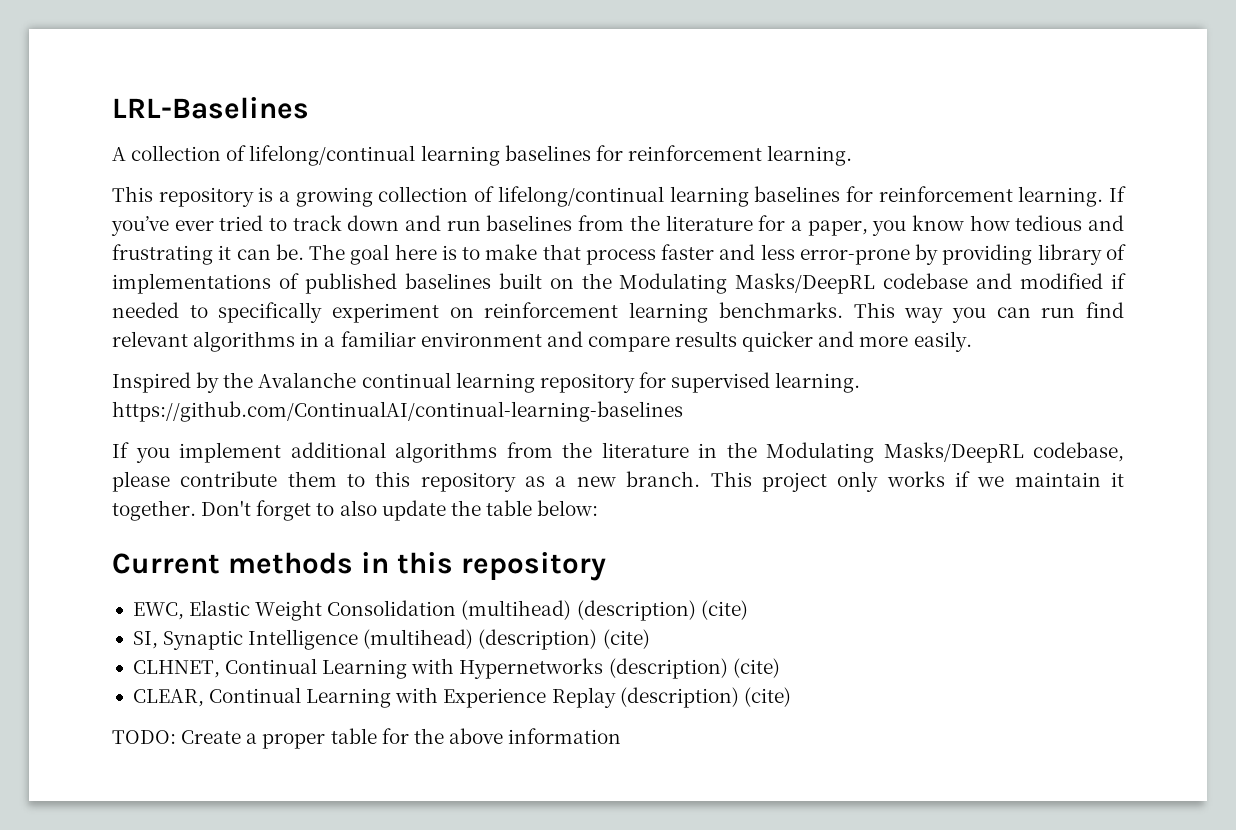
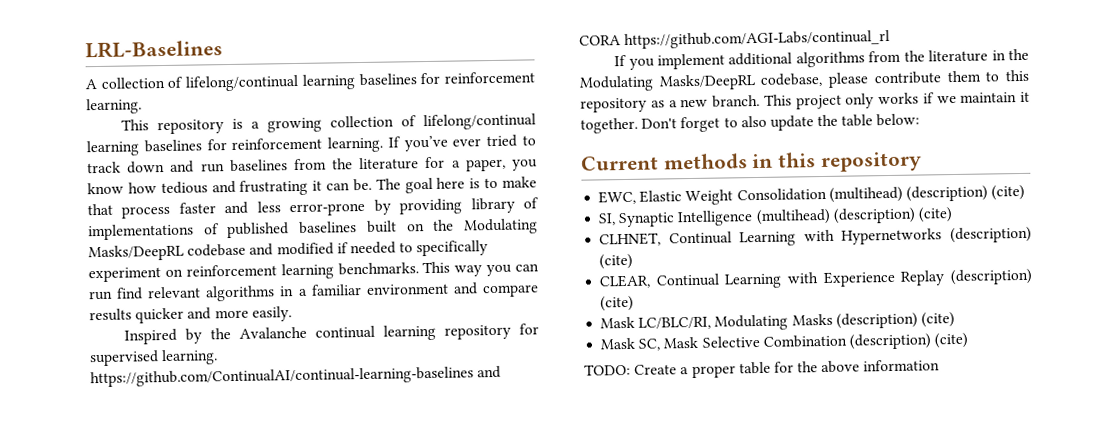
(683, 411) none -> [477,365,502,379] [579,29,891,49] and CORA https://github.com/AGI-Labs/continual_rl
(791, 697) none -> [600,312,955,331] [600,332,969,351] // Mask LC/BLC/RI, Modulating Masks (description) (cite) // Mask SC, Mask Selective Combination (description) (cite)

